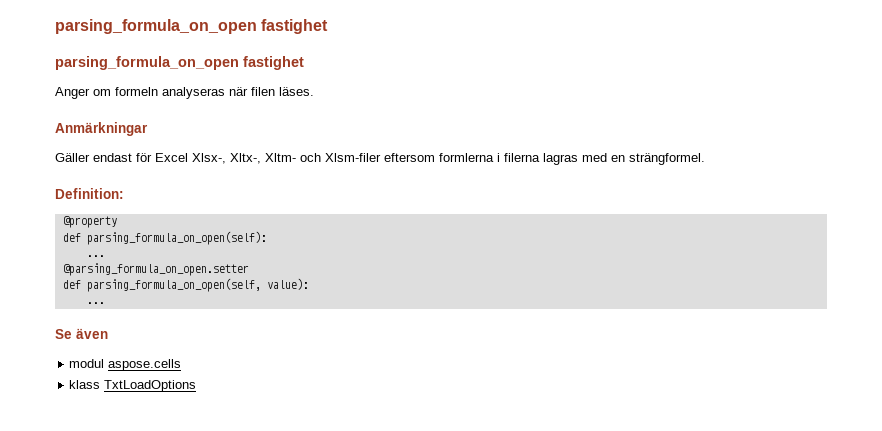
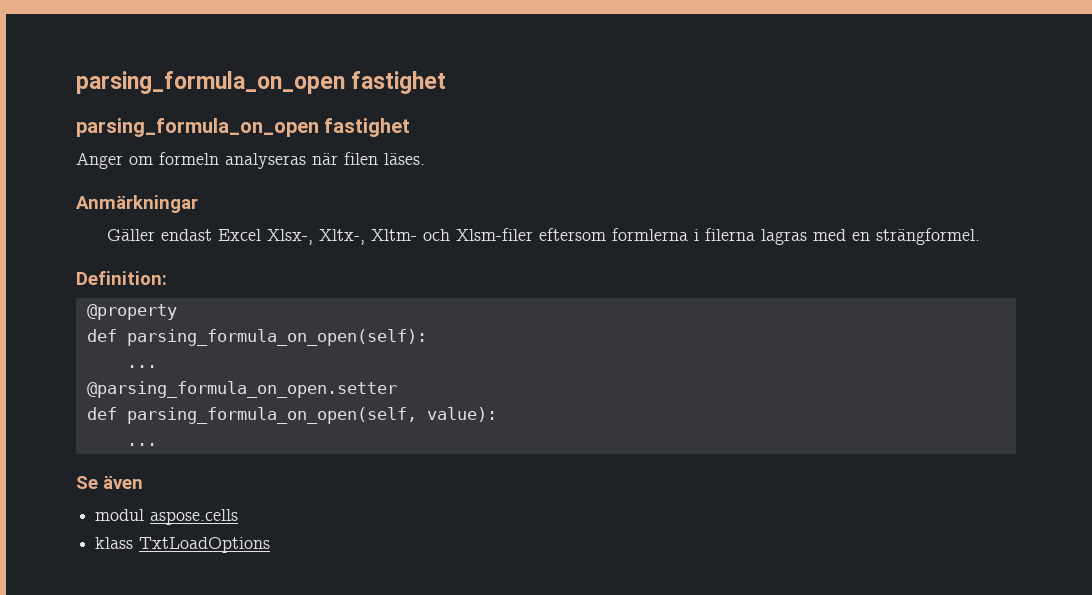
[136,153,152,162] för -> (213, 235) none

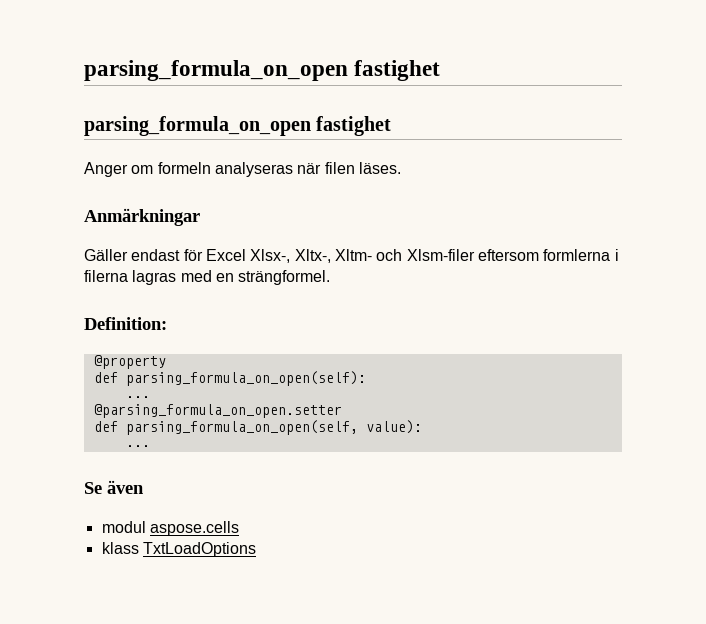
(213, 235) none -> [183,249,203,261] för

